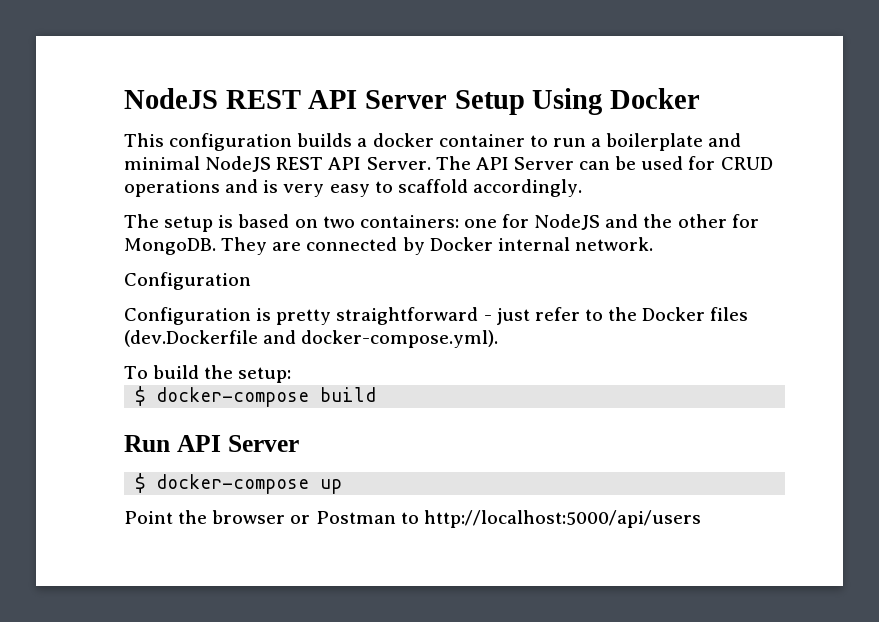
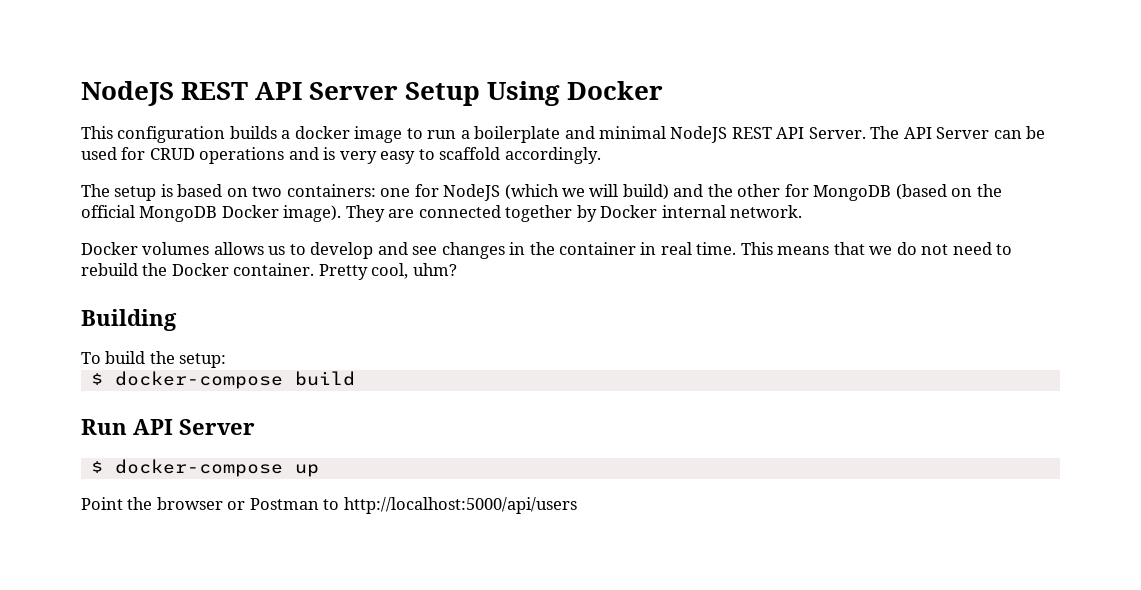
[438,134,525,147] container -> [354,126,403,143] image
[605,214,759,228] [124,238,216,255] and the other for MongoDB. -> [504,184,1002,201] [81,205,342,222] (which we will build) and the other for MongoDB (based on the official MongoDB Docker image).
(398, 244) none -> [505,205,573,222] together
[124,272,251,290] [124,307,749,325] [124,330,499,348] Configuration // Configuration is pretty straightforward - just refer to the Docker files (dev.Dockerfile and docker-compose.yml). -> [81,242,1013,259] [81,263,457,280] [81,309,177,331] Docker volumes allows us to develop and see changes in the container in real time. This means that we do not need to rebuild the Docker container. Pretty cool, uhm? // Building

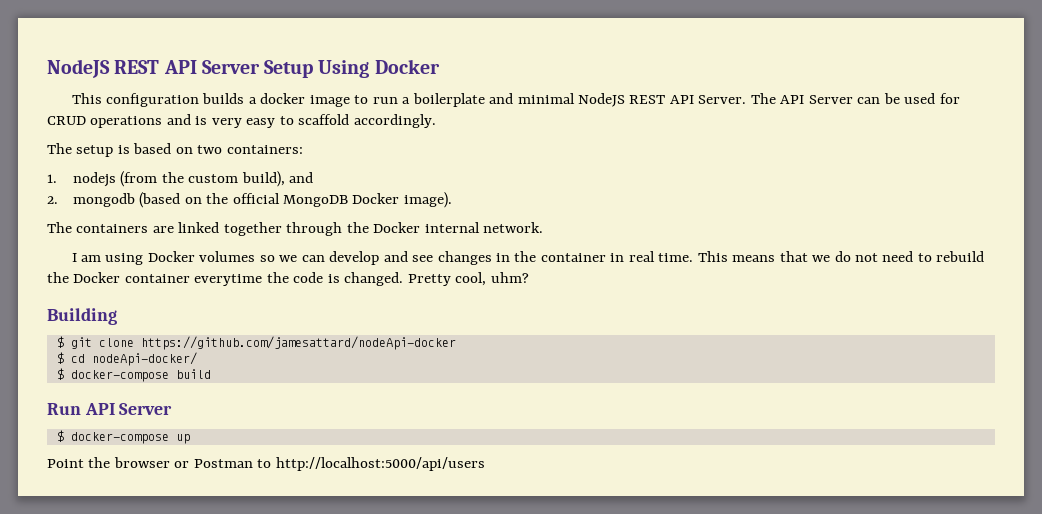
[380,184,892,201] one for NodeJS (which we will build) and the other for MongoDB -> [47,171,313,187] [47,193,135,207] // 1. nodejs (from the custom build), and // 2. mongodb
[345,205,803,222] [81,242,306,255] They are connected together by Docker internal network. // Docker volumes allows us to -> [47,222,544,236] [71,251,325,265] // The containers are linked together through the Docker internal network. // I am using Docker volumes so we can
[233,263,457,280] [81,309,177,331] [81,351,227,368] container. Pretty cool, uhm? // Building // To build the setup: -> [124,272,529,286] [47,308,117,325] [56,336,456,350] [56,352,197,366] container everytime the code is changed. Pretty cool, uhm? // Building // $ git clone https://github.com/jamesattard/nodeApi-docker // $ cd nodeApi-docker/

